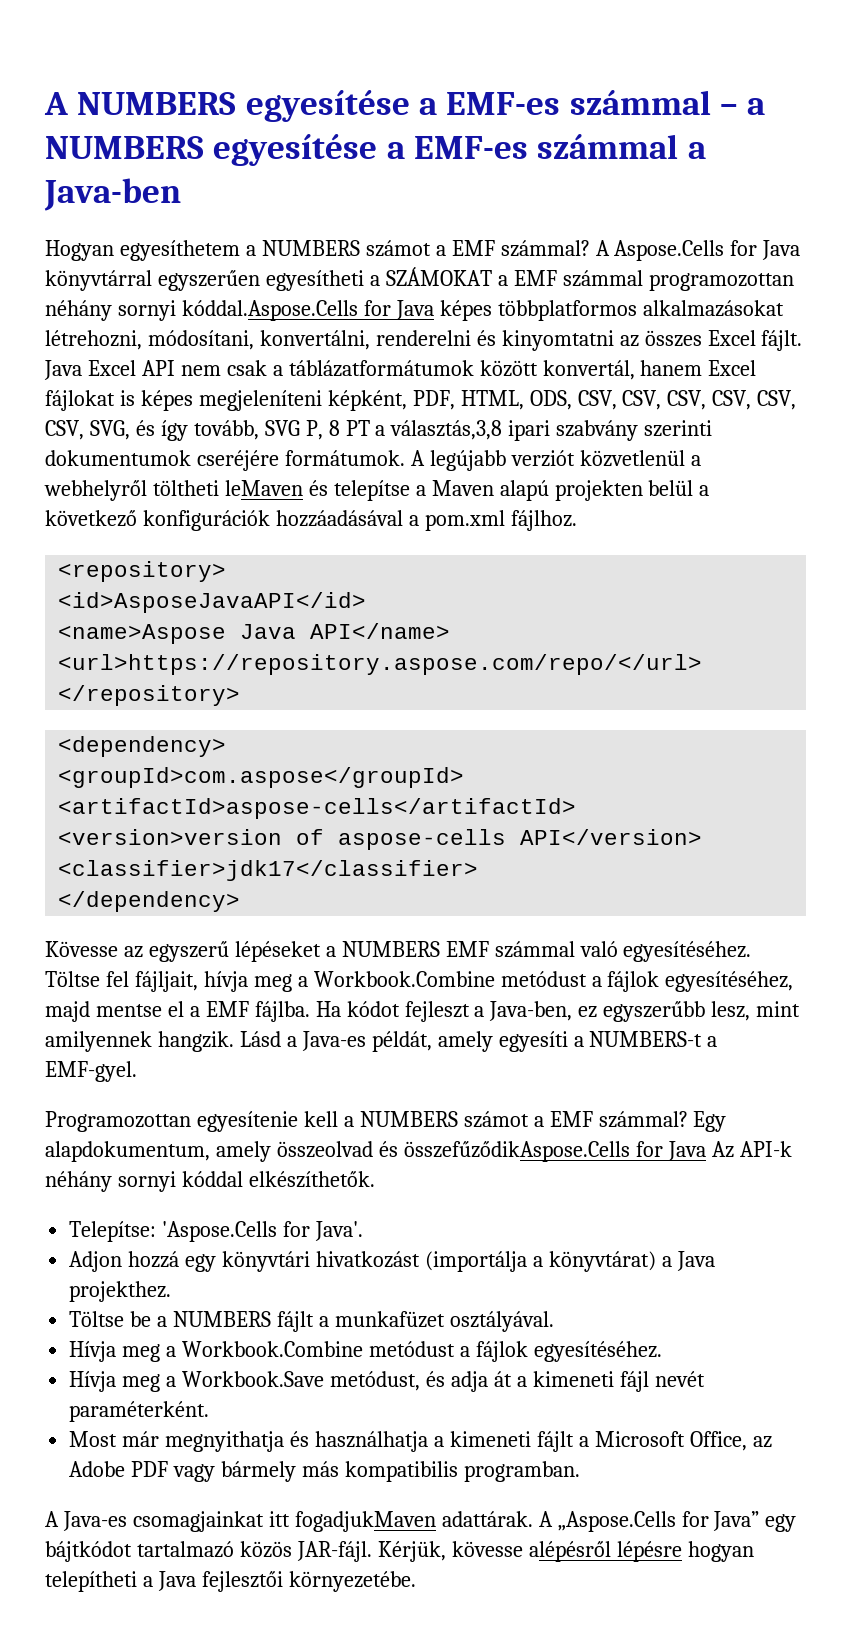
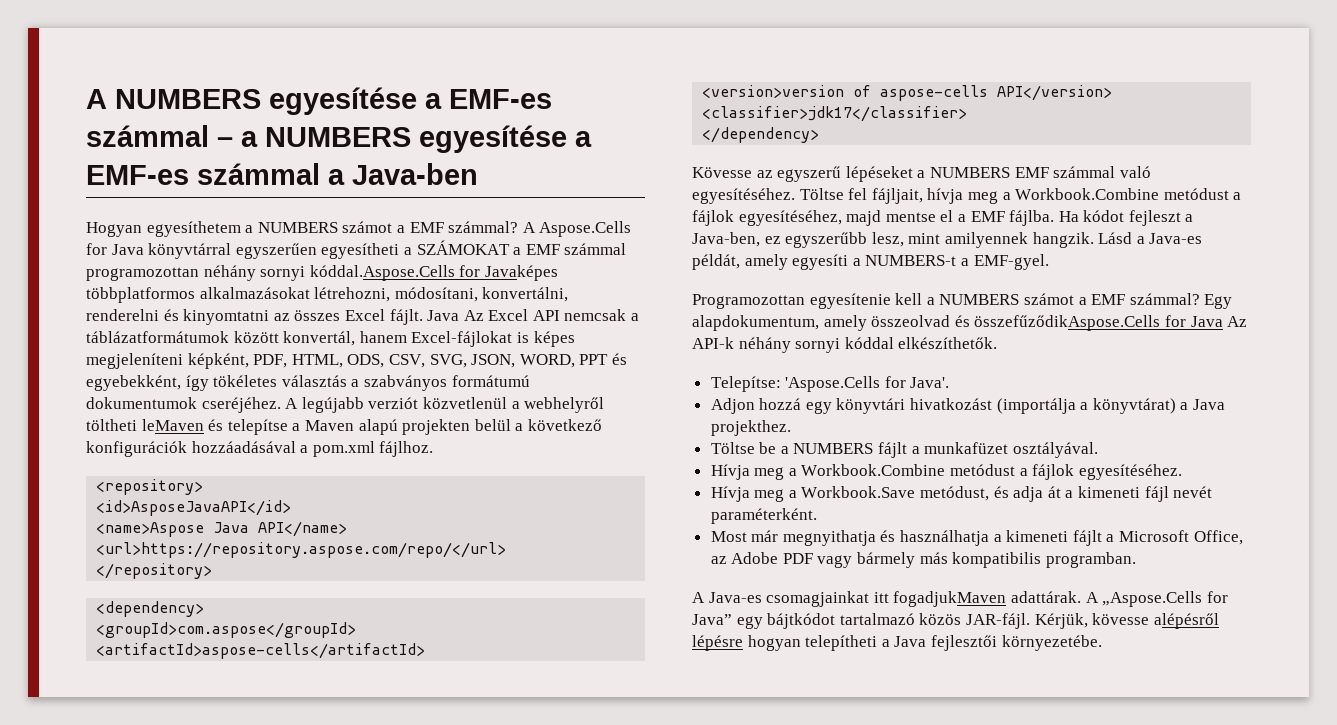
[395,300,492,321] Java képes -> [484,265,558,281] Javaképes
(82, 370) none -> [463,310,484,321] Az
[180,360,267,376] nem csak -> [564,309,627,321] nemcsak
[708,360,757,376] [45,390,115,411] Excel fájlokat -> [411,331,513,347] Excel-fájlokat
[622,390,797,410] [45,420,713,441] [45,450,405,471] CSV, CSV, CSV, CSV, CSV, SVG, és így tovább, SVG P, 8 PT a választás,3,8 ipari szabvány szerinti dokumentumok cseréjére formátumok. -> [429,353,627,368] [86,375,530,391] [86,397,281,413] SVG, JSON, WORD, PPT és egyebekként, így tökéletes választás a szabványos formátumú dokumentumok cseréjéhez.

